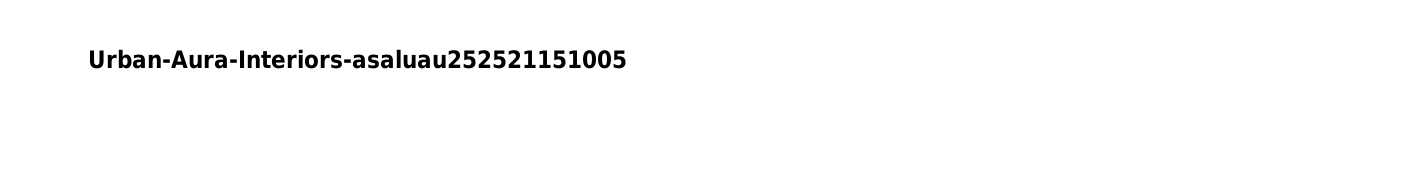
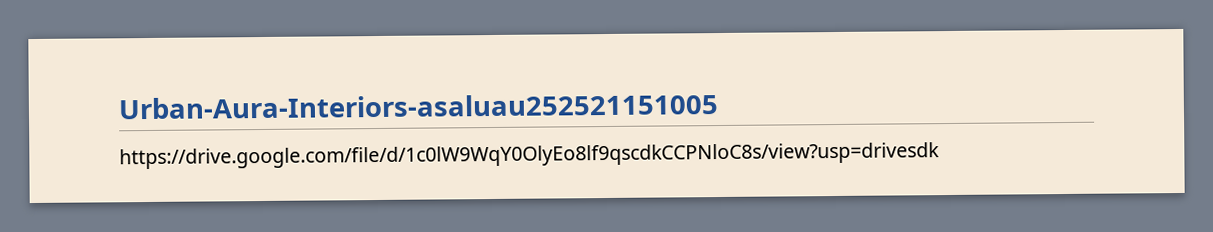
(627, 59) none -> [119,142,940,170] // https://drive.google.com/file/d/1c0lW9WqY0OlyEo8lf9qscdkCCPNloC8s/view?usp=drivesdk

